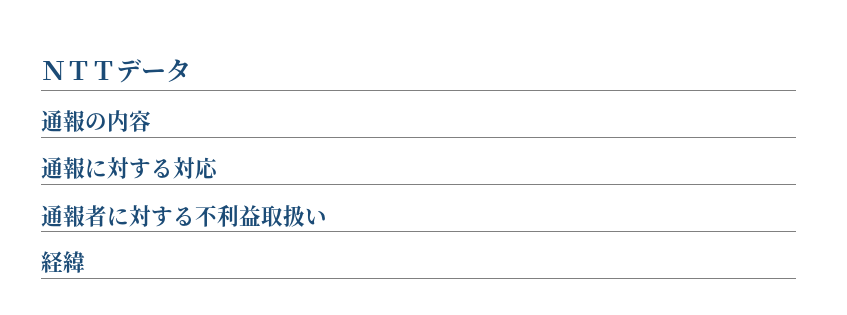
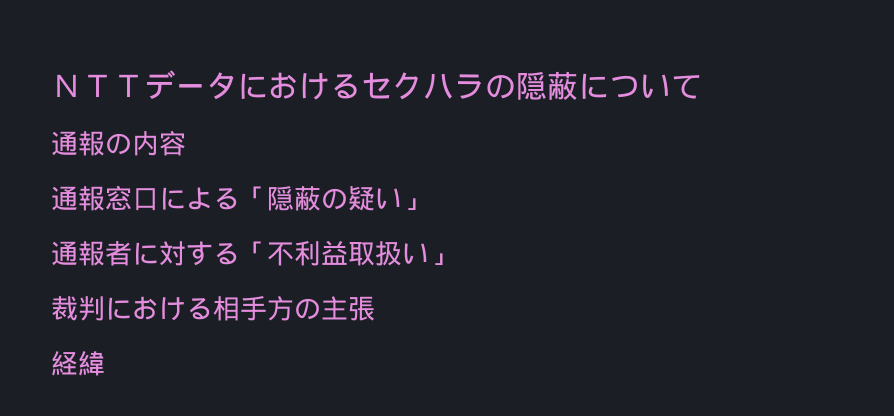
[41,110,151,132] [41,157,219,179] // 通報の内容 // 通報に対する対応 -> [237,71,702,100] [51,130,186,156] [51,185,429,211] におけるセクハラの隠蔽について // 通報の内容 // 通報窓口による「隠蔽の疑い」
(195, 216) none -> [240,241,267,263] 「
(327, 216) none -> [429,253,456,265] [51,296,375,321] 」 // 裁判における相手方の主張

